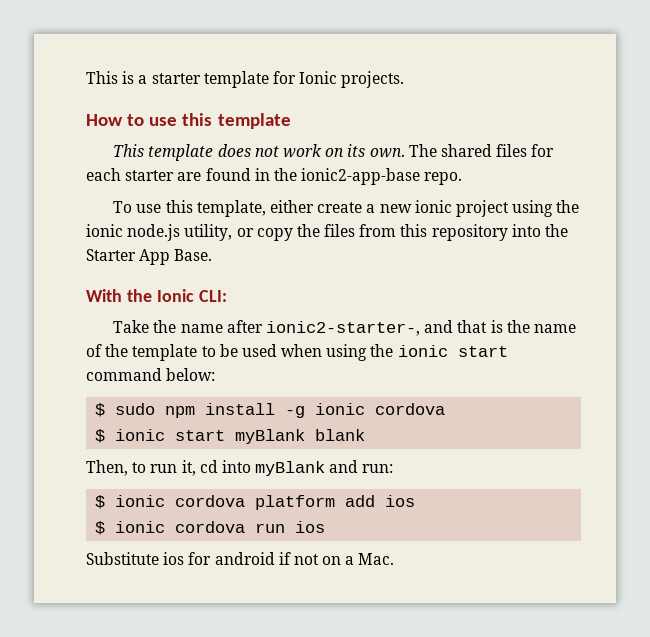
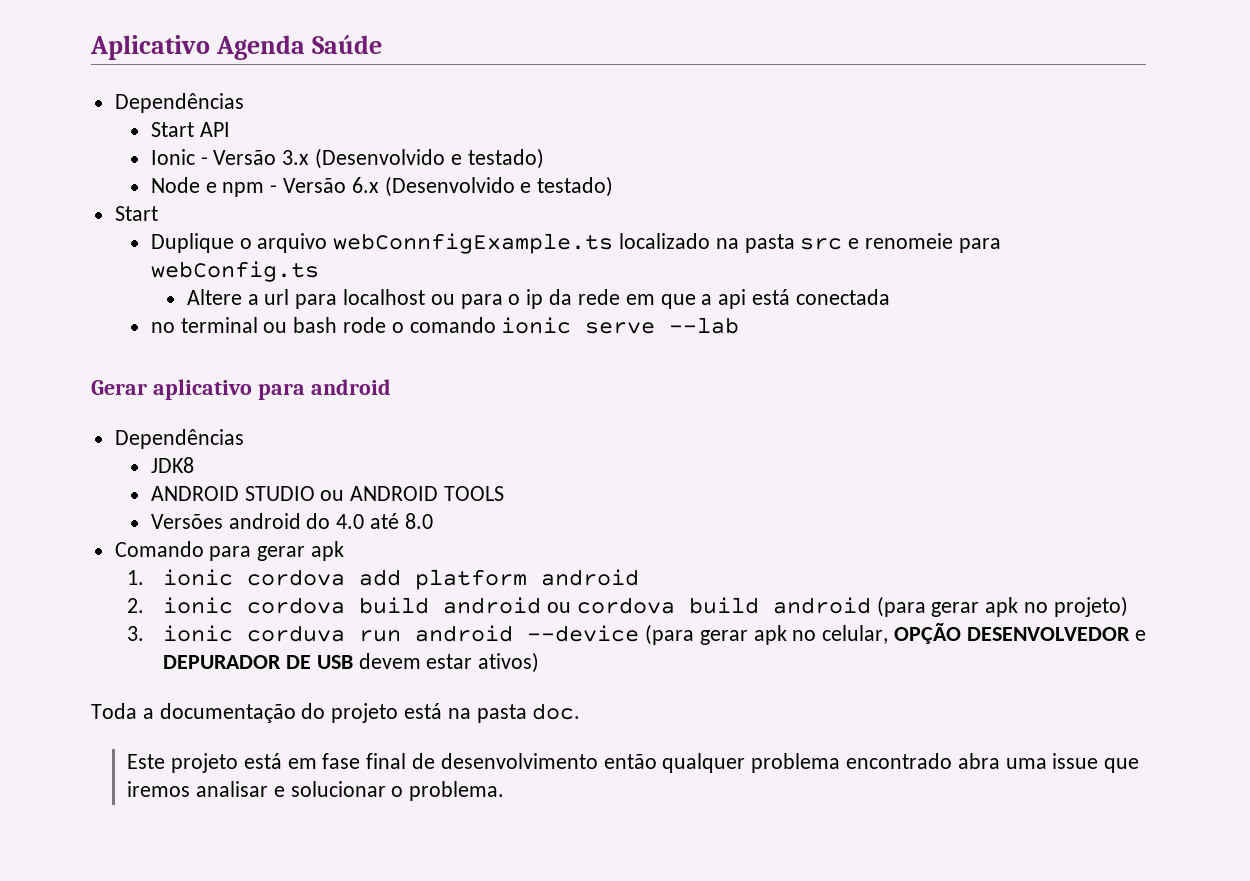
[86,71,405,88] [86,113,291,129] [113,144,555,161] [86,168,463,185] [113,200,580,217] [86,224,569,241] [86,249,213,265] [86,289,227,302] [113,320,576,336] [86,344,508,361] [86,368,216,381] [95,403,446,418] [95,429,366,444] [86,460,394,476] [95,495,416,510] [95,521,326,535] [86,552,395,565] This is a starter template for Ionic projects. // How to use this template // This template does not work on its own. The shared files for each starter are found in the ionic2-app-base repo. // To use this template, either create a new ionic project using the ionic node.js utility, or copy the files from this repository into the Starter App Base. // With the Ionic CLI: // Take the name after ionic2-starter-, and that is the name of the template to be used when using the ionic start command below: // $ sudo npm install -g ionic cordova // $ ionic start myBlank blank // Then, to run it, cd into myBlank and run: // $ ionic cordova platform add ios // $ ionic cordova run ios // Substitute ios for android if not on a Mac. -> [90,35,383,60] [114,93,244,113] [150,122,230,137] [150,148,544,169] [150,176,614,197] [114,206,158,221] [150,233,1001,254] [150,261,319,282] [186,289,890,309] [150,317,740,334] [91,379,391,400] [114,429,244,449] [150,457,194,473] [150,486,504,501] [150,513,433,529] [114,541,345,561] [127,569,640,590] [127,596,1128,617] [127,622,1146,645] [163,652,540,673] [91,703,581,723] [127,753,1140,773] [127,781,505,801] Aplicativo Agenda Saúde // Dependências // Start API // Ionic - Versão 3.x (Desenvolvido e testado) // Node e npm - Versão 6.x (Desenvolvido e testado) // Start // Duplique o arquivo webConnfigExample.ts localizado na pasta src e renomeie para webConfig.ts // Altere a url para localhost ou para o ip da rede em que a api está conectada // no terminal ou bash rode o comando ionic serve --lab // Gerar aplicativo para android // Dependências // JDK8 // ANDROID STUDIO ou ANDROID TOOLS // Versões android do 4.0 até 8.0 // Comando para gerar apk // 1. ionic cordova add platform android // 2. ionic cordova build android ou cordova build android (para gerar apk no projeto) // 3. ionic corduva run android --device (para gerar apk no celular, OPÇÃO DESENVOLVEDOR e DEPURADOR DE USB devem estar ativos) // Toda a documentação do projeto está na pasta doc. // Este projeto está em fase final de desenvolvimento então qualquer problema encontrado abra uma issue que iremos analisar e solucionar o problema.

